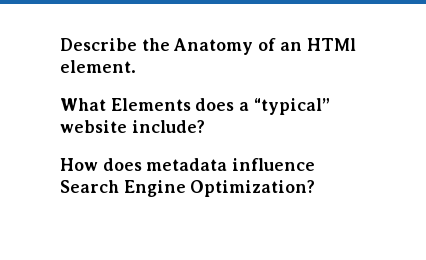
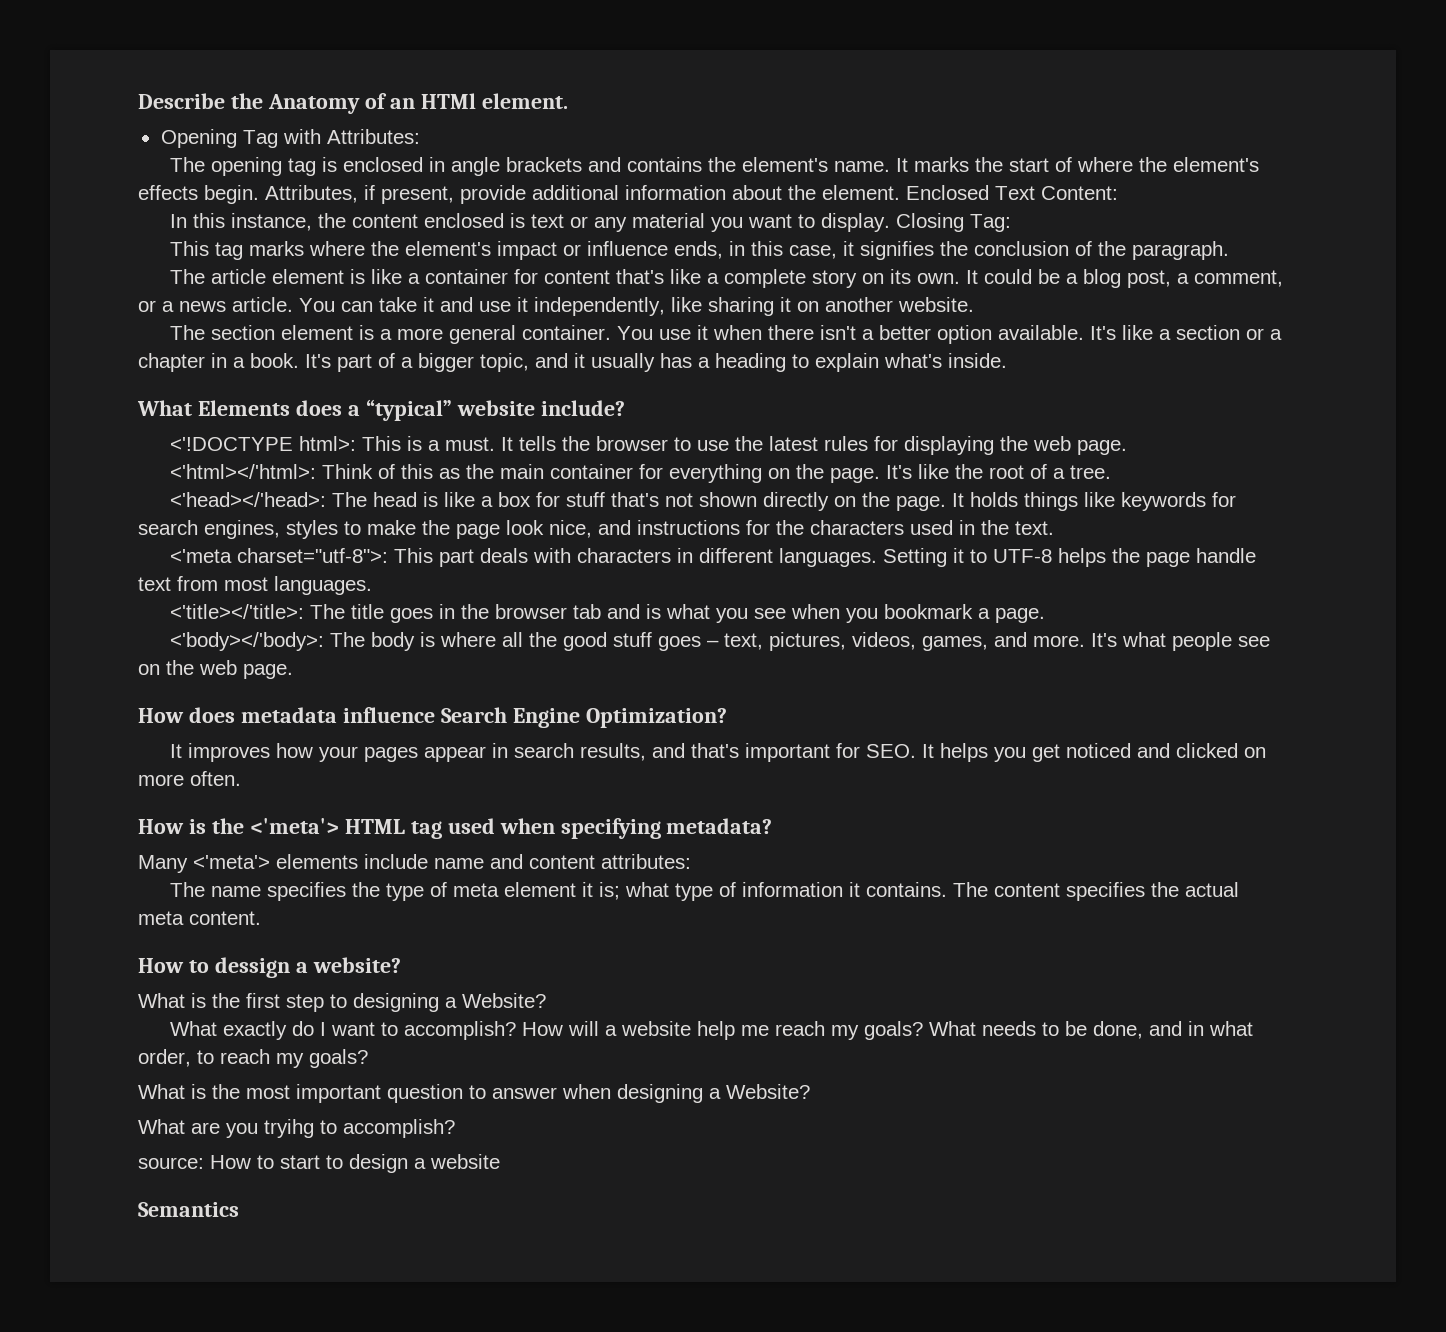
(136, 66) none -> [160,129,420,148] [169,157,1259,176] [138,185,1118,204] [169,213,1011,232] [169,241,1229,260] [169,269,1283,288] [138,297,974,316] [169,325,1282,344] [138,353,1007,372] // Opening Tag with Attributes: // The opening tag is enclosed in angle brackets and contains the element's name. It marks the start of where the element's effects begin. Attributes, if present, provide additional information about the element. Enclosed Text Content: // In this instance, the content enclosed is text or any material you want to display. Closing Tag: // This tag marks where the element's impact or influence ends, in this case, it signifies the conclusion of the paragraph. // The article element is like a container for content that's like a complete story on its own. It could be a blog post, a comment, or a news article. You can take it and use it independently, like sharing it on another website. // The section element is a more general container. You use it when there isn't a better option available. It's like a section or a chapter in a book. It's part of a bigger topic, and it usually has a heading to explain what's inside.
(205, 126) none -> [169,436,1127,455] [169,464,1111,483] [169,492,1236,511] [138,520,1054,539] [169,548,1256,567] [138,576,372,595] [169,604,1045,623] [169,632,1270,651] [138,660,293,679] // <'!DOCTYPE html>: This is a must. It tells the browser to use the latest rules for displaying the web page. // <'html></'html>: Think of this as the main container for everything on the page. It's like the root of a tree. // <'head></'head>: The head is like a box for stuff that's not shown directly on the page. It holds things like keywords for search engines, styles to make the page look nice, and instructions for the characters used in the text. // <'meta charset="utf-8">: This part deals with characters in different languages. Setting it to UTF-8 helps the page handle text from most languages. // <'title></'title>: The title goes in the browser tab and is what you see when you bookmark a page. // <'body></'body>: The body is where all the good stuff goes – text, pictures, videos, games, and more. It's what people see on the web page.
(316, 188) none -> [169,743,1266,762] [138,771,241,786] [138,818,773,839] [138,854,691,873] [169,882,1239,901] [138,911,261,925] [138,957,401,978] [138,993,546,1012] [169,1021,1253,1040] [138,1049,368,1068] [138,1084,810,1103] [138,1119,455,1138] [138,1154,500,1173] [138,1202,239,1217] // It improves how your pages appear in search results, and that's important for SEO. It helps you get noticed and clicked on more often. // How is the <'meta'> HTML tag used when specifying metadata? // Many <'meta'> elements include name and content attributes: // The name specifies the type of meta element it is; what type of information it contains. The content specifies the actual meta content. // How to dessign a website? // What is the first step to designing a Website? // What exactly do I want to accomplish? How will a website help me reach my goals? What needs to be done, and in what order, to reach my goals? // What is the most important question to answer when designing a Website? // What are you tryihg to accomplish? // source: How to start to design a website // Semantics

